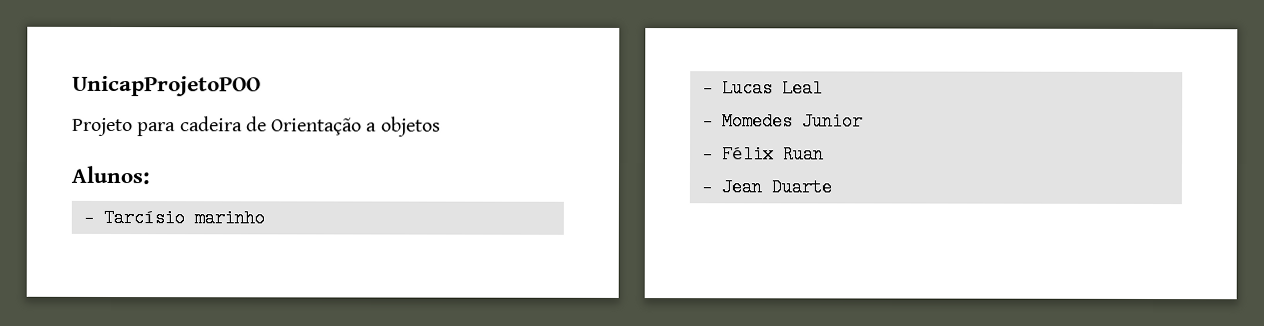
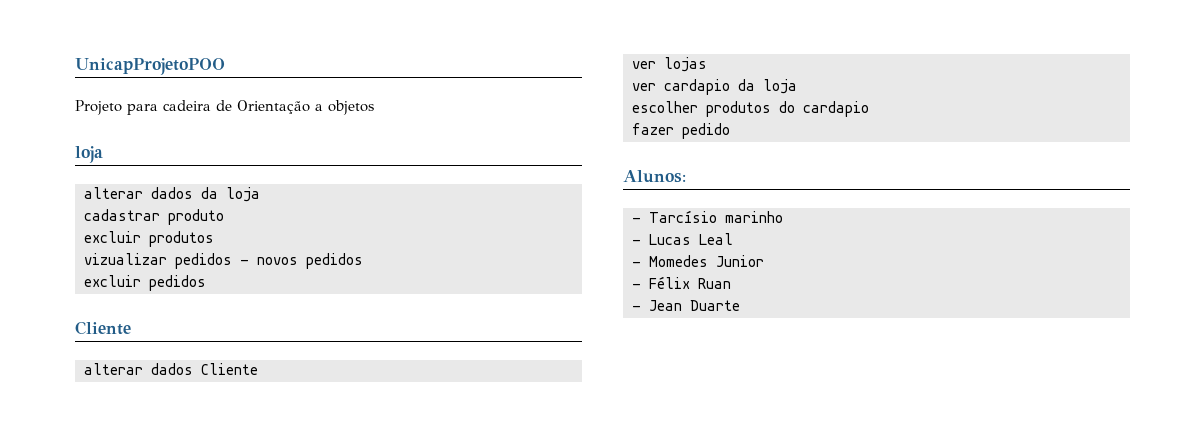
(441, 126) none -> [75,146,103,163] [84,187,260,202] [84,209,224,225] [84,231,214,247] [84,253,363,269] [84,275,206,291] [75,321,131,335] [84,363,258,375] [632,57,707,72] [632,79,797,95] [632,101,869,117] [632,123,730,139] // loja // alterar dados da loja // cadastrar produto // excluir produtos // vizualizar pedidos - novos pedidos // excluir pedidos // Cliente // alterar dados Cliente // ver lojas // ver cardapio da loja // escolher produtos do cardapio // fazer pedido

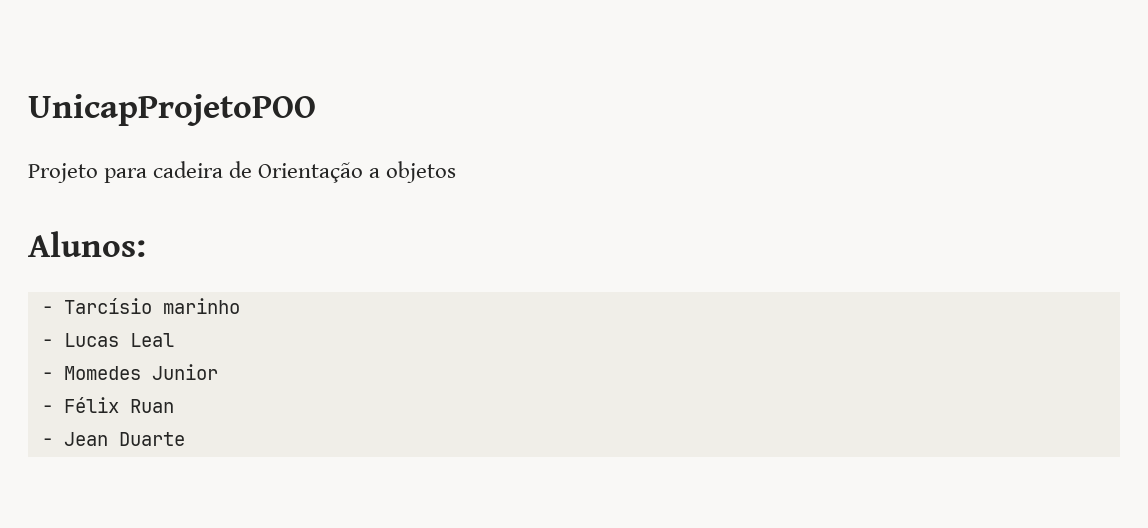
[75,146,103,163] [84,187,260,202] [84,209,224,225] [84,231,214,247] [84,253,363,269] [84,275,206,291] [75,321,131,335] [84,363,258,375] [632,57,707,72] [632,79,797,95] [632,101,869,117] [632,123,730,139] // loja // alterar dados da loja // cadastrar produto // excluir produtos // vizualizar pedidos - novos pedidos // excluir pedidos // Cliente // alterar dados Cliente // ver lojas // ver cardapio da loja // escolher produtos do cardapio // fazer pedido -> (457, 172) none

